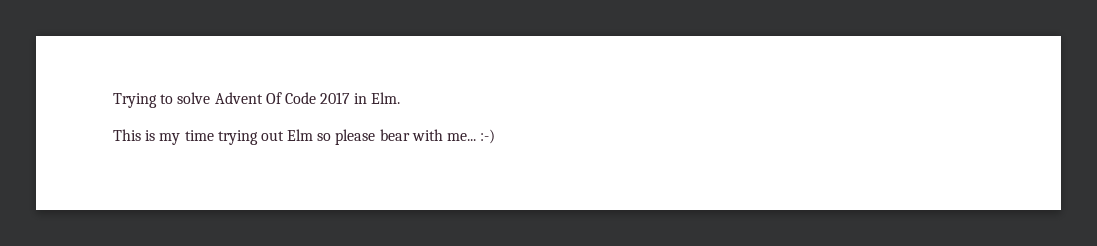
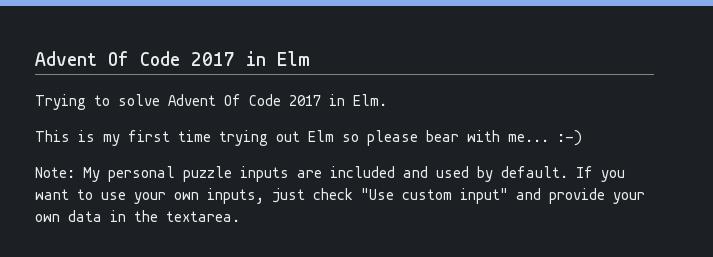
(113, 100) none -> [35,51,310,66] Advent Of Code 2017 in Elm //
(181, 139) none -> [128,130,170,142] first
(496, 136) none -> [35,166,625,182] [35,188,645,204] [35,210,240,222] // Note: My personal puzzle inputs are included and used by default. If you want to use your own inputs, just check "Use custom input" and provide your own data in the textarea.

